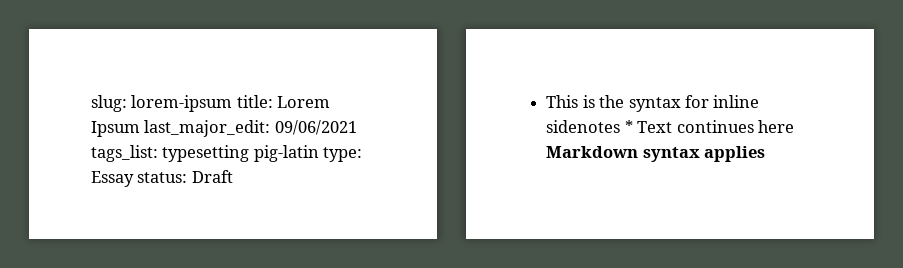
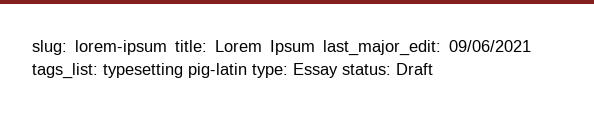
[546,95,760,112] [546,120,794,133] [546,146,766,162] // This is the syntax for inline sidenotes * Text continues here Markdown syntax applies -> (433, 69) none

